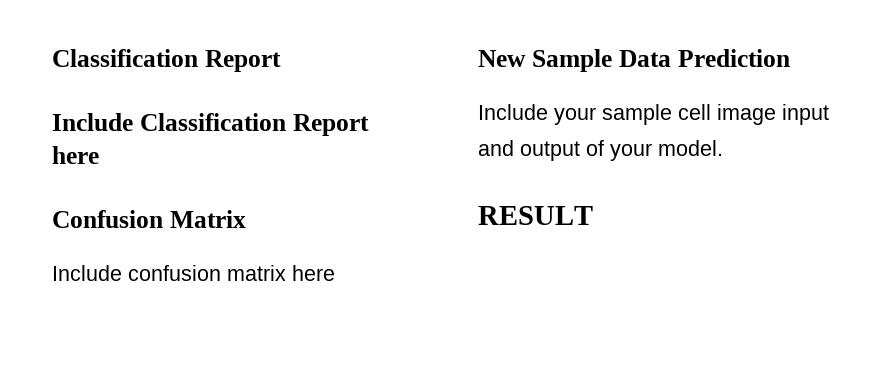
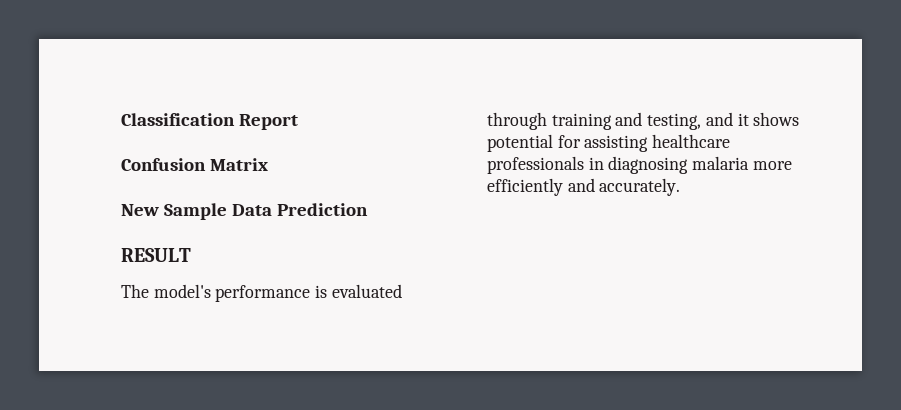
[52,113,369,136] [52,146,99,164] [52,210,246,228] [52,265,335,281] [478,49,790,72] [478,104,829,125] [478,140,723,161] [478,206,593,225] Include Classification Report here // Confusion Matrix // Include confusion matrix here // New Sample Data Prediction // Include your sample cell image input and output of your model. // RESULT -> [121,158,268,171] [121,203,368,220] [121,248,191,262] [121,284,402,302] [487,112,800,130] [487,134,731,152] [487,156,792,174] [487,178,681,196] Confusion Matrix // New Sample Data Prediction // RESULT // The model's performance is evaluated through training and testing, and it shows potential for assisting healthcare professionals in diagnosing malaria more efficiently and accurately.

